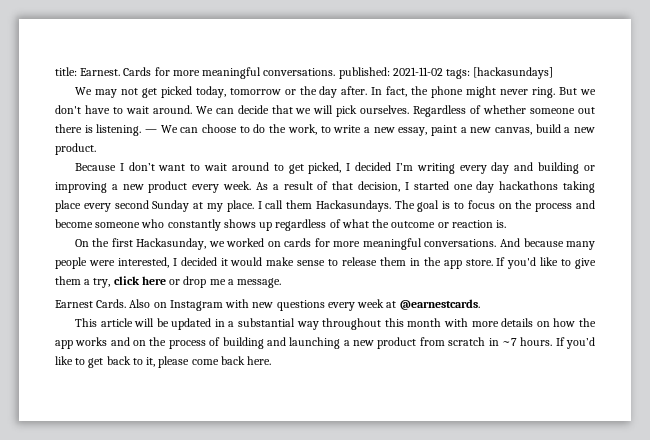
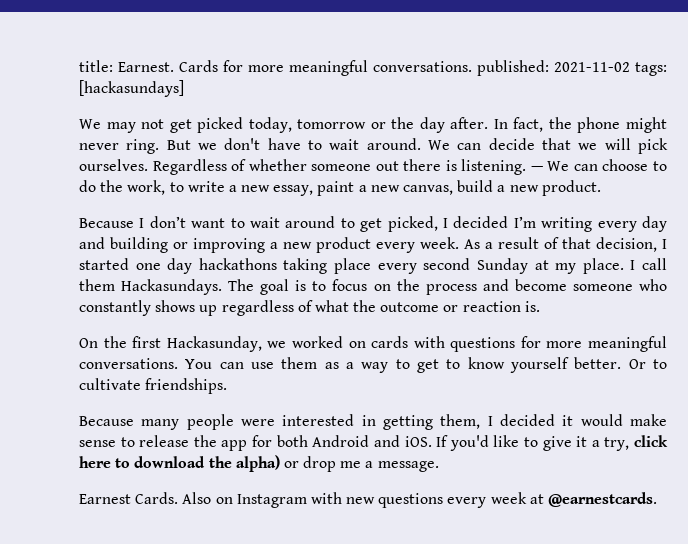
[314,238,595,250] [55,257,169,269] for more meaningful conversations. And because many people were interested, -> [413,336,667,352] [79,357,667,373] [79,378,228,394] [79,414,481,430] with questions for more meaningful conversations. You can use them as a way to get to know yourself better. Or to cultivate friendships. // Because many people were interested in getting them,
[379,257,493,269] them in the app store. -> [193,435,432,451] the app for both Android and iOS.
[55,276,81,285] them -> [576,436,588,447] it
(166, 280) none -> [115,455,280,472] to download the alpha)
[74,318,596,330] [55,337,595,349] [55,356,272,368] // This article will be updated in a substantial way throughout this month with more details on how the app works and on the process of building and launching a new product from scratch in ~7 hours. If you’d like to get back to it, please come back here. -> (658, 499) none

